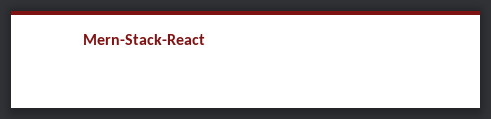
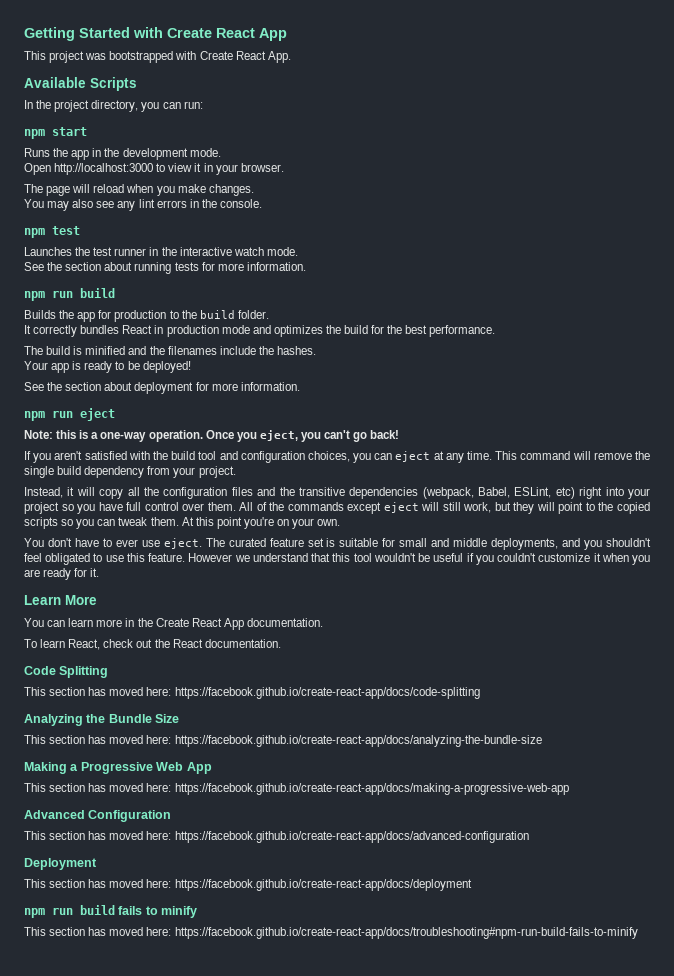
[83,34,205,45] Mern-Stack-React -> [24,27,287,41] [24,51,291,63] [24,77,137,91] [24,100,203,112] [24,127,87,139] [24,148,221,160] [24,163,284,175] [24,184,254,196] [24,199,262,211] [24,226,80,238] [24,247,298,256] [24,262,306,274] [24,288,115,301] [24,310,269,322] [24,325,496,337] [24,346,316,355] [24,361,191,373] [24,382,300,394] [24,408,115,421] [24,430,400,442] [24,451,650,463] [24,466,236,478] [24,487,651,499] [24,502,650,514] [24,517,341,529] [24,538,651,550] [24,553,650,565] [24,568,100,580] [24,595,97,605] [24,618,323,630] [24,639,281,650] [24,666,109,678] [24,687,480,699] [24,714,180,726] [24,735,542,747] [24,762,212,774] [24,783,569,795] [24,810,172,822] [24,831,529,843] [24,858,97,870] [24,879,472,891] [24,905,198,918] [24,927,638,939] Getting Started with Create React App // This project was bootstrapped with Create React App. // Available Scripts // In the project directory, you can run: // npm start // Runs the app in the development mode. // Open http://localhost:3000 to view it in your browser. // The page will reload when you make changes. // You may also see any lint errors in the console. // npm test // Launches the test runner in the interactive watch mode. // See the section about running tests for more information. // npm run build // Builds the app for production to the build folder. // It correctly bundles React in production mode and optimizes the build for the best performance. // The build is minified and the filenames include the hashes. // Your app is ready to be deployed! // See the section about deployment for more information. // npm run eject // Note: this is a one-way operation. Once you eject, you can't go back! // If you aren't satisfied with the build tool and configuration choices, you can eject at any time. This command will remove the single build dependency from your project. // Instead, it will copy all the configuration files and the transitive dependencies (webpack, Babel, ESLint, etc) right into your project so you have full control over them. All of the commands except eject will still work, but they will point to the copied scripts so you can tweak them. At this point you're on your own. // You don't have to ever use eject. The curated feature set is suitable for small and middle deployments, and you shouldn't feel obligated to use this feature. However we understand that this tool wouldn't be useful if you couldn't customize it when you are ready for it. // Learn More // You can learn more in the Create React App documentation. // To learn React, check out the React documentation. // Code Splitting // This section has moved here: https://facebook.github.io/create-react-app/docs/code-splitting // Analyzing the Bundle Size // This section has moved here: https://facebook.github.io/create-react-app/docs/analyzing-the-bundle-size // Making a Progressive Web App // This section has moved here: https://facebook.github.io/create-react-app/docs/making-a-progressive-web-app // Advanced Configuration // This section has moved here: https://facebook.github.io/create-react-app/docs/advanced-configuration // Deployment // This section has moved here: https://facebook.github.io/create-react-app/docs/deployment // npm run build fails to minify // This section has moved here: https://facebook.github.io/create-react-app/docs/troubleshooting#npm-run-build-fails-to-minify

